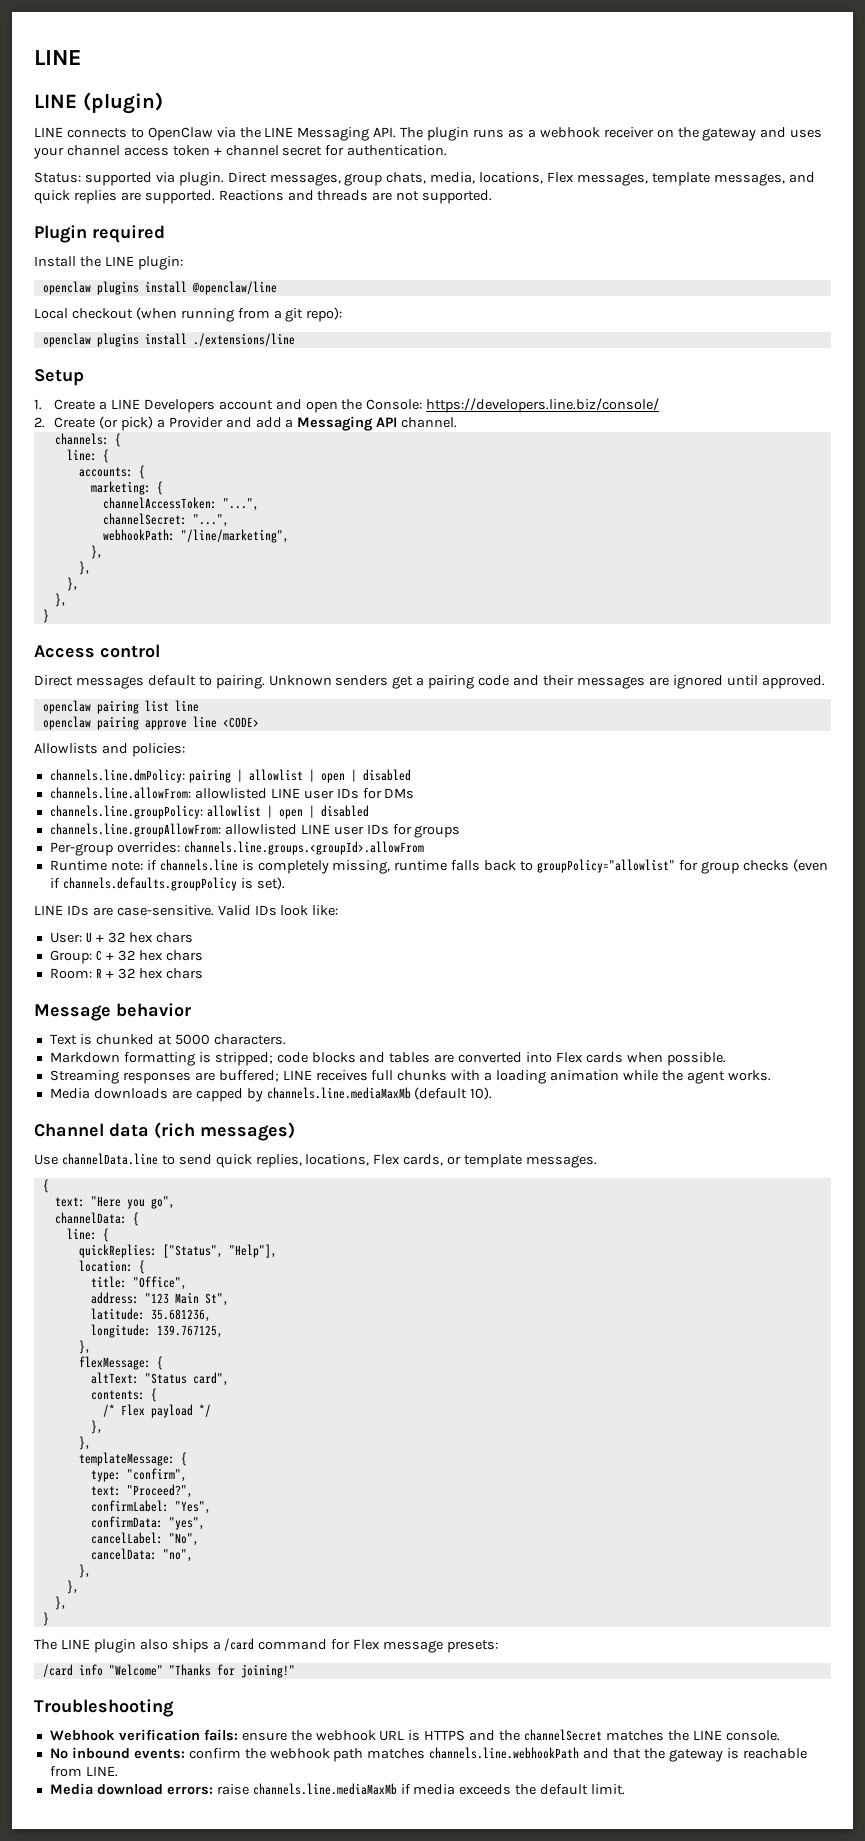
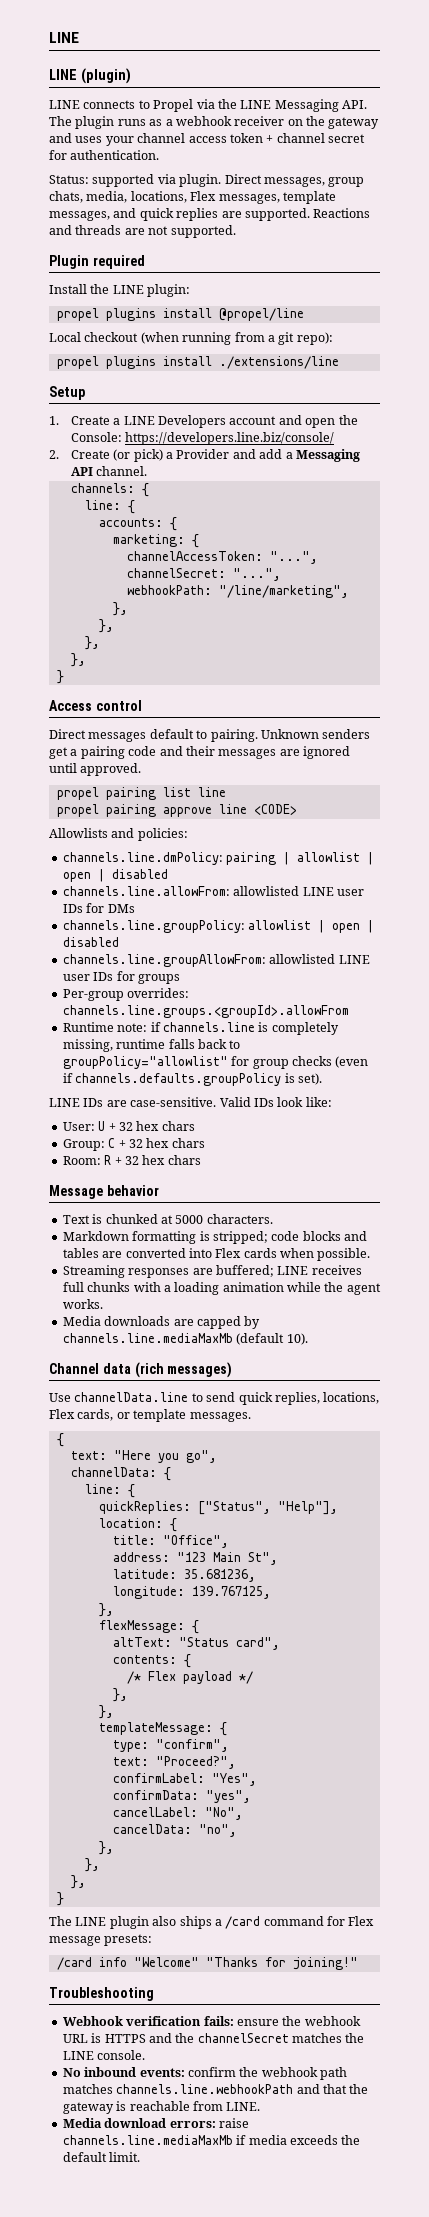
[147,127,213,141] OpenClaw -> [153,99,194,112] Propel
[42,281,277,295] openclaw plugins install @openclaw/line -> [56,308,304,321] propel plugins install @propel/line
[42,333,91,347] openclaw -> [56,356,99,369] propel
[42,700,91,714] openclaw -> [56,787,99,800] propel
[42,716,91,730] openclaw -> [56,804,99,817] propel

